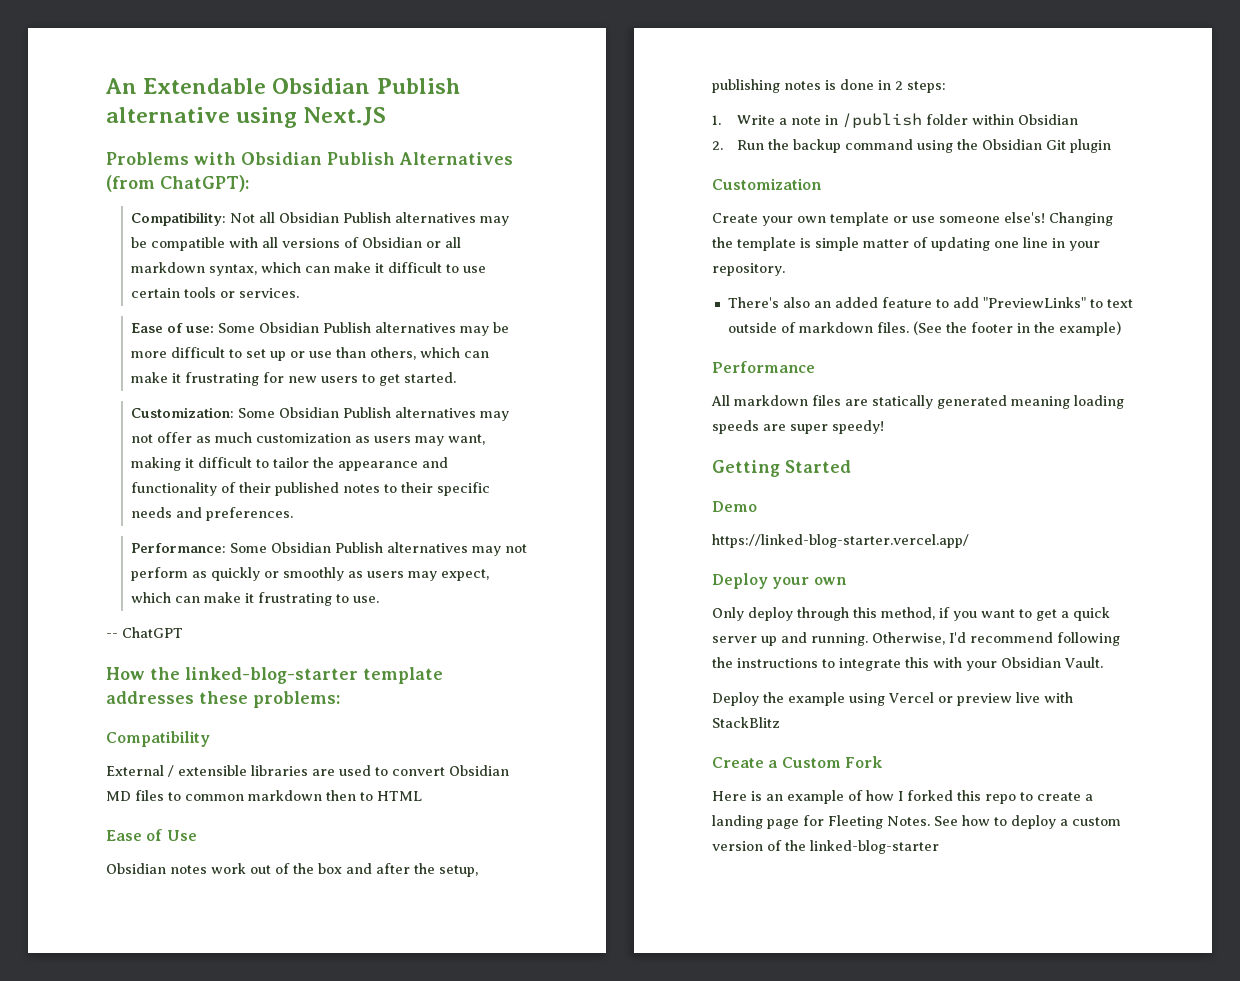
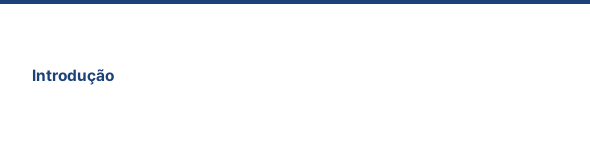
[105,78,460,94] [106,107,387,128] [106,152,513,165] [106,175,249,192] [130,212,509,226] [130,237,461,251] [130,262,486,276] [130,287,299,298] [130,322,509,336] [130,347,489,361] [130,372,456,386] [130,407,509,421] [130,432,485,446] [130,457,448,471] [130,482,490,496] [130,507,293,521] [130,542,527,556] [130,567,489,581] [130,592,379,606] [106,627,183,638] [106,667,443,684] [106,691,340,708] [106,731,210,747] [106,765,509,777] [106,790,422,801] [106,829,197,841] [106,863,478,877] [712,79,946,93] [712,113,1078,128] [712,139,1111,153] [712,178,822,190] [712,212,1113,226] [712,237,1100,251] [712,263,785,276] [727,297,1133,308] [727,321,1121,336] [712,361,815,373] [711,395,1124,409] [712,420,884,434] [712,460,851,477] [712,501,757,512] [712,534,969,548] [712,573,847,589] [712,607,1110,621] [712,632,1120,646] [712,657,1103,671] [712,692,1073,706] [712,717,780,728] [712,756,882,768] [712,790,1093,804] [712,815,1121,829] [712,840,939,854] An Extendable Obsidian Publish alternative using Next.JS // Problems with Obsidian Publish Alternatives (from ChatGPT): // Compatibility: Not all Obsidian Publish alternatives may be compatible with all versions of Obsidian or all markdown syntax, which can make it difficult to use certain tools or services. // Ease of use: Some Obsidian Publish alternatives may be more difficult to set up or use than others, which can make it frustrating for new users to get started. // Customization: Some Obsidian Publish alternatives may not offer as much customization as users may want, making it difficult to tailor the appearance and functionality of their published notes to their specific needs and preferences. // Performance: Some Obsidian Publish alternatives may not perform as quickly or smoothly as users may expect, which can make it frustrating to use. // -- ChatGPT // How the linked-blog-starter template addresses these problems: // Compatibility // External / extensible libraries are used to convert Obsidian MD files to common markdown then to HTML // Ease of Use // Obsidian notes work out of the box and after the setup, publishing notes is done in 2 steps: // 1. Write a note in /publish folder within Obsidian // 2. Run the backup command using the Obsidian Git plugin // Customization // Create your own template or use someone else's! Changing the template is simple matter of updating one line in your repository. // There's also an added feature to add "PreviewLinks" to text outside of markdown files. (See the footer in the example) // Performance // All markdown files are statically generated meaning loading speeds are super speedy! // Getting Started // Demo // https://linked-blog-starter.vercel.app/ // Deploy your own // Only deploy through this method, if you want to get a quick server up and running. Otherwise, I'd recommend following the instructions to integrate this with your Obsidian Vault. // Deploy the example using Vercel or preview live with StackBlitz // Create a Custom Fork // Here is an example of how I forked this repo to create a landing page for Fleeting Notes. See how to deploy a custom version of the linked-blog-starter -> [32,69,114,85] Introdução

